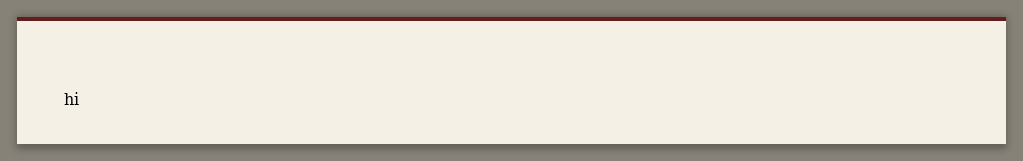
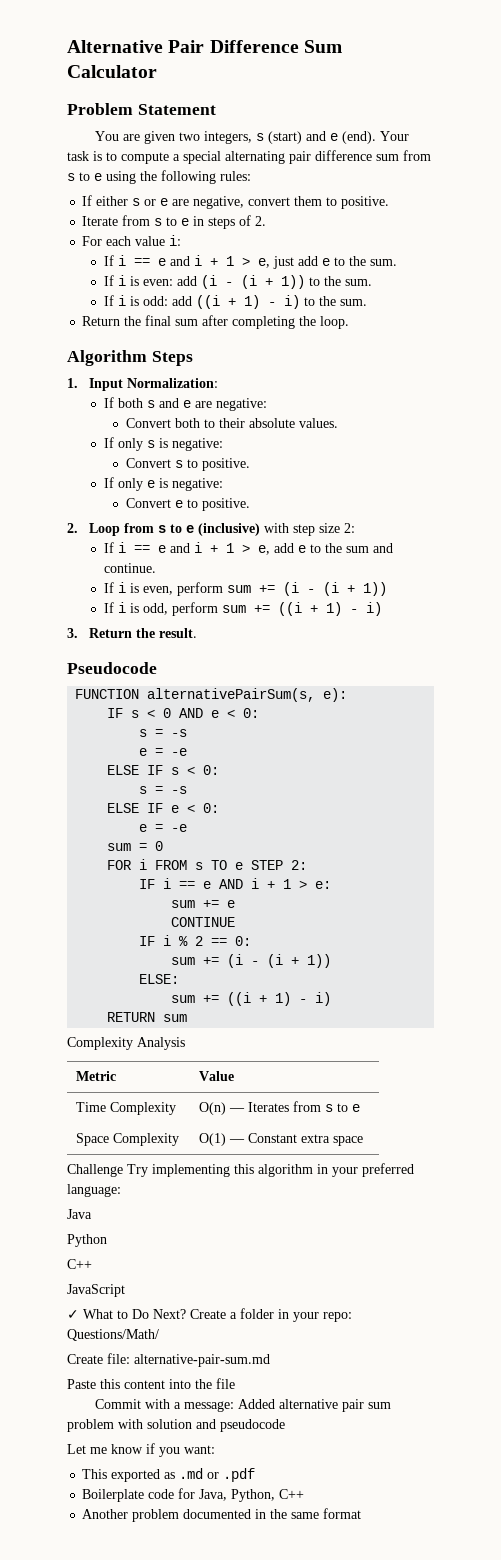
[64,92,79,105] hi -> [67,40,342,53] [67,65,157,78] [67,103,216,115] [94,131,409,144] [67,150,431,164] [67,170,251,184] [82,195,390,209] [82,215,267,229] [82,235,182,246] [103,255,397,269] [103,275,372,289] [103,295,367,309] [82,315,350,329] [67,350,193,366] [67,378,218,391] [103,397,267,411] [125,418,338,428] [103,437,223,451] [125,458,250,471] [103,477,223,491] [125,498,250,511] [67,523,355,536] [103,542,393,555] [103,563,156,573] [103,582,387,596] [103,602,382,616] [67,628,197,638] [67,662,157,674] [75,688,348,702] [107,708,260,718] [139,729,188,737] [139,748,188,756] [107,765,220,775] [139,786,188,794] [107,803,220,813] [139,824,188,832] [107,841,164,851] [107,859,308,870] [139,878,332,889] [171,900,236,908] [171,917,236,927] [139,935,252,946] [171,954,332,968] [139,974,180,984] [171,992,332,1006] [107,1012,188,1022] [67,1037,185,1050] [76,1071,117,1081] [199,1071,235,1081] [76,1102,177,1115] [199,1101,361,1115] [76,1133,180,1146] [199,1133,364,1146] [67,1163,414,1177] [67,1184,121,1197] [67,1209,92,1219] [67,1234,107,1247] [67,1259,92,1269] [67,1284,125,1297] [67,1308,352,1322] [67,1329,159,1341] [67,1353,270,1367] [67,1378,235,1389] [94,1399,391,1412] [67,1419,285,1432] [67,1443,215,1457] [82,1468,256,1482] [82,1488,305,1502] [82,1508,362,1522] Alternative Pair Difference Sum Calculator // Problem Statement // You are given two integers, s (start) and e (end). Your task is to compute a special alternating pair difference sum from s to e using the following rules: // If either s or e are negative, convert them to positive. // Iterate from s to e in steps of 2. // For each value i: // If i == e and i + 1 > e, just add e to the sum. // If i is even: add (i - (i + 1)) to the sum. // If i is odd: add ((i + 1) - i) to the sum. // Return the final sum after completing the loop. // Algorithm Steps // 1. Input Normalization: // If both s and e are negative: // Convert both to their absolute values. // If only s is negative: // Convert s to positive. // If only e is negative: // Convert e to positive. // 2. Loop from s to e (inclusive) with step size 2: // If i == e and i + 1 > e, add e to the sum and continue. // If i is even, perform sum += (i - (i + 1)) // If i is odd, perform sum += ((i + 1) - i) // 3. Return the result. // Pseudocode // FUNCTION alternativePairSum(s, e): // IF s < 0 AND e < 0: // s = -s // e = -e // ELSE IF s < 0: // s = -s // ELSE IF e < 0: // e = -e // sum = 0 // FOR i FROM s TO e STEP 2: // IF i == e AND i + 1 > e: // sum += e // CONTINUE // IF i % 2 == 0: // sum += (i - (i + 1)) // ELSE: // sum += ((i + 1) - i) // RETURN sum // Complexity Analysis // Metric | Value // Time Complexity | O(n) — Iterates from s to e // Space Complexity | O(1) — Constant extra space // Challenge Try implementing this algorithm in your preferred language: // Java // Python // C++ // JavaScript // ✓ What to Do Next? Create a folder in your repo: Questions/Math/ // Create file: alternative-pair-sum.md // Paste this content into the file // Commit with a message: Added alternative pair sum problem with solution and pseudocode // Let me know if you want: // This exported as .md or .pdf // Boilerplate code for Java, Python, C++ // Another problem documented in the same format

